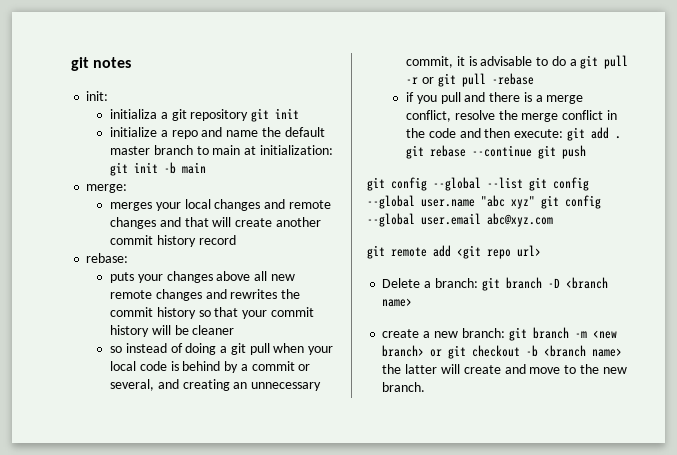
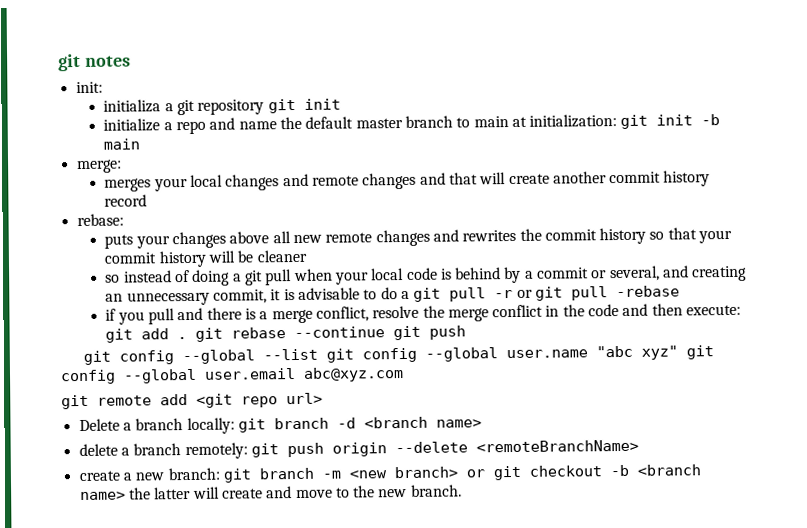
[434,277,608,291] [382,298,413,307] branch: git branch -D <branch name> -> [135,416,482,435] [78,439,639,460] branch locally: git branch -d <branch name> // delete a branch remotely: git push origin --delete <remoteBranchName>

